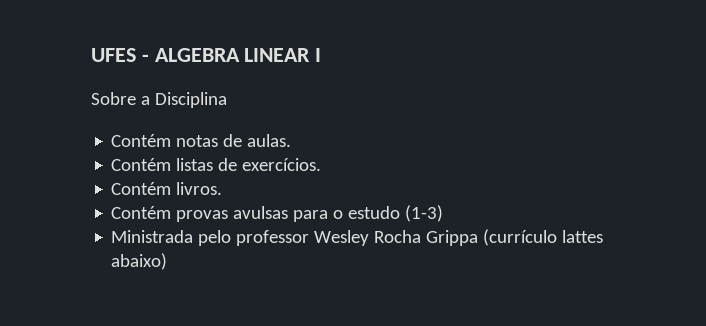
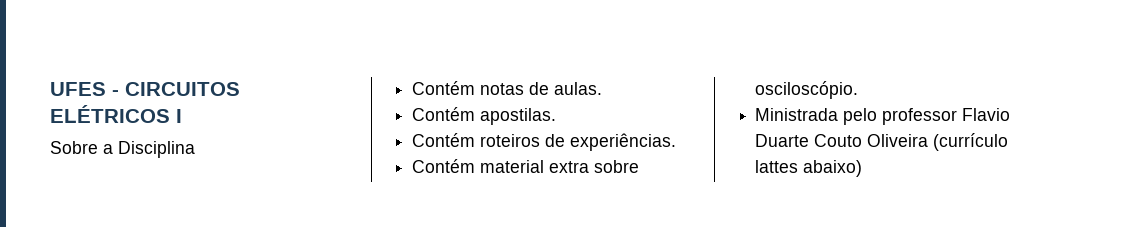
[154,48,311,62] ALGEBRA LINEAR -> [125,82,240,96] [50,105,170,123] CIRCUITOS ELÉTRICOS
[176,158,322,171] [111,182,223,195] [111,205,444,222] listas de exercícios. // Contém livros. // Contém provas avulsas para o estudo (1-3) -> [480,108,557,125] [412,133,677,151] [412,159,640,173] [755,81,859,99] apostilas. // Contém roteiros de experiências. // Contém material extra sobre osciloscópio.
[314,230,479,246] Wesley Rocha Grippa -> [962,108,1011,121] [755,134,929,147] Flavio Duarte Couto Oliveira

